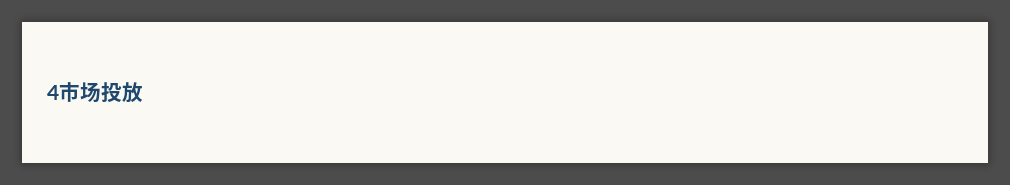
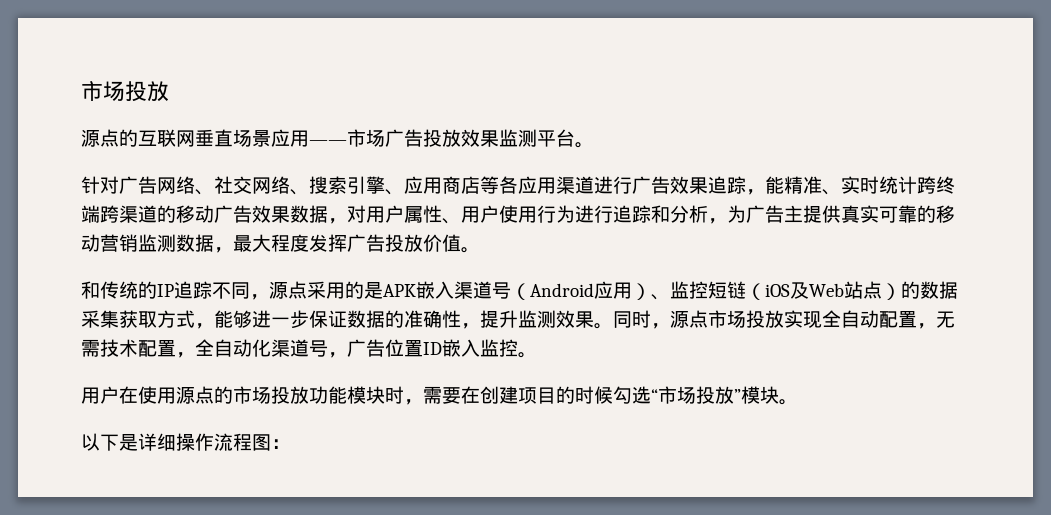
[47,82,143,103] 4市场投放 -> [81,81,169,102] [81,129,594,148] [81,176,955,195] [81,205,955,224] [81,234,480,253] [81,281,958,300] [81,310,955,329] [81,339,537,358] [81,386,798,405] [81,433,290,451] 市场投放 // 源点的互联网垂直场景应用——市场广告投放效果监测平台。 // 针对广告网络、社交网络、搜索引擎、应用商店等各应用渠道进行广告效果追踪，能精准、实时统计跨终端跨渠道的移动广告效果数据，对用户属性、用户使用行为进行追踪和分析，为广告主提供真实可靠的移动营销监测数据，最大程度发挥广告投放价值。 // 和传统的IP追踪不同，源点采用的是APK嵌入渠道号（Android应用）、监控短链（iOS及Web站点）的数据采集获取方式，能够进一步保证数据的准确性，提升监测效果。同时，源点市场投放实现全自动配置，无需技术配置，全自动化渠道号，广告位置ID嵌入监控。 // 用户在使用源点的市场投放功能模块时，需要在创建项目的时候勾选“市场投放”模块。 // 以下是详细操作流程图：

